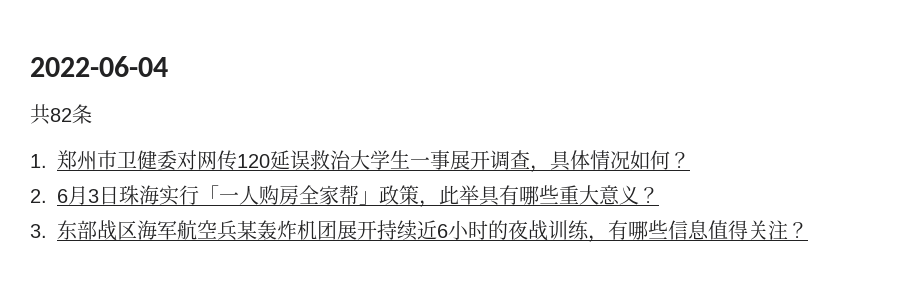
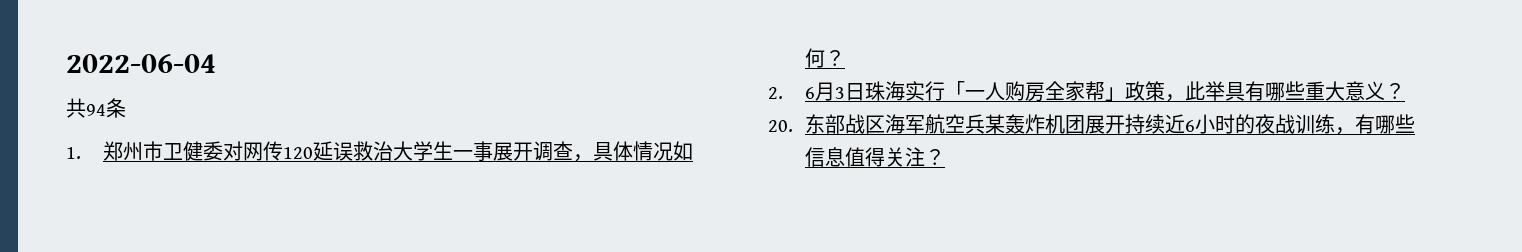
[50,108,72,122] 82 -> [86,104,106,116] 94
[30,224,47,238] 3. -> [768,120,793,132] 20.

